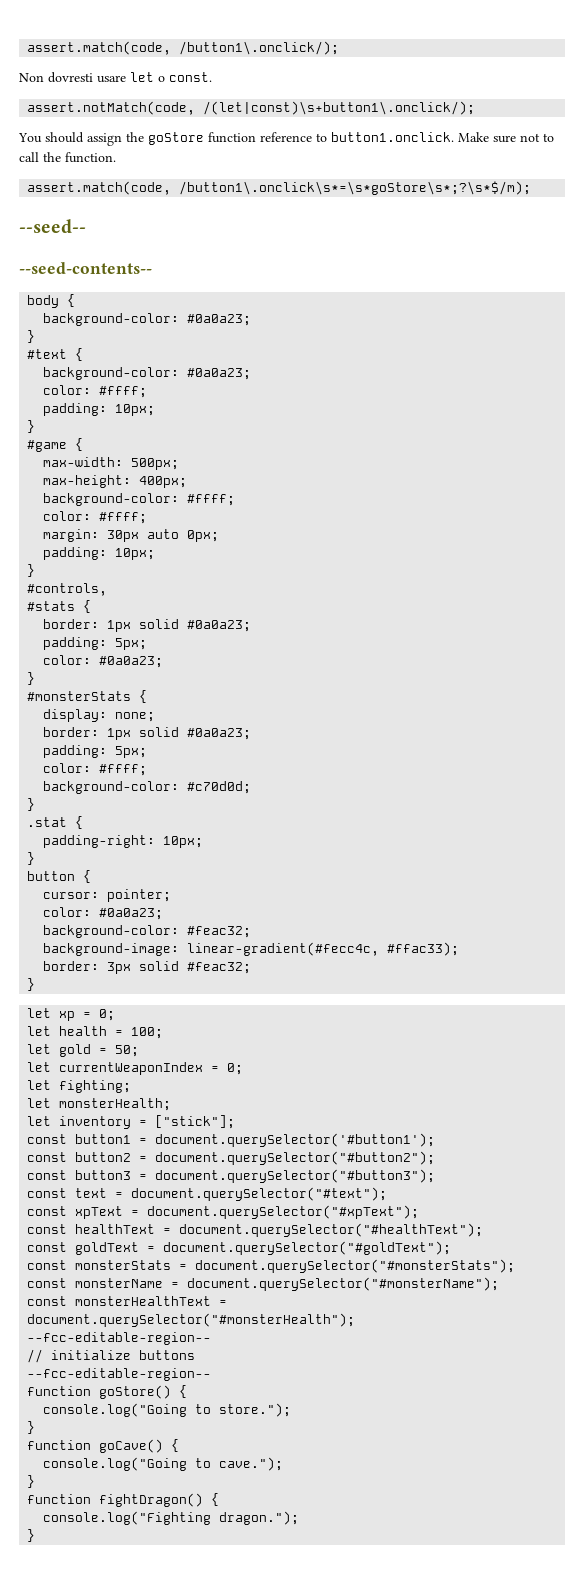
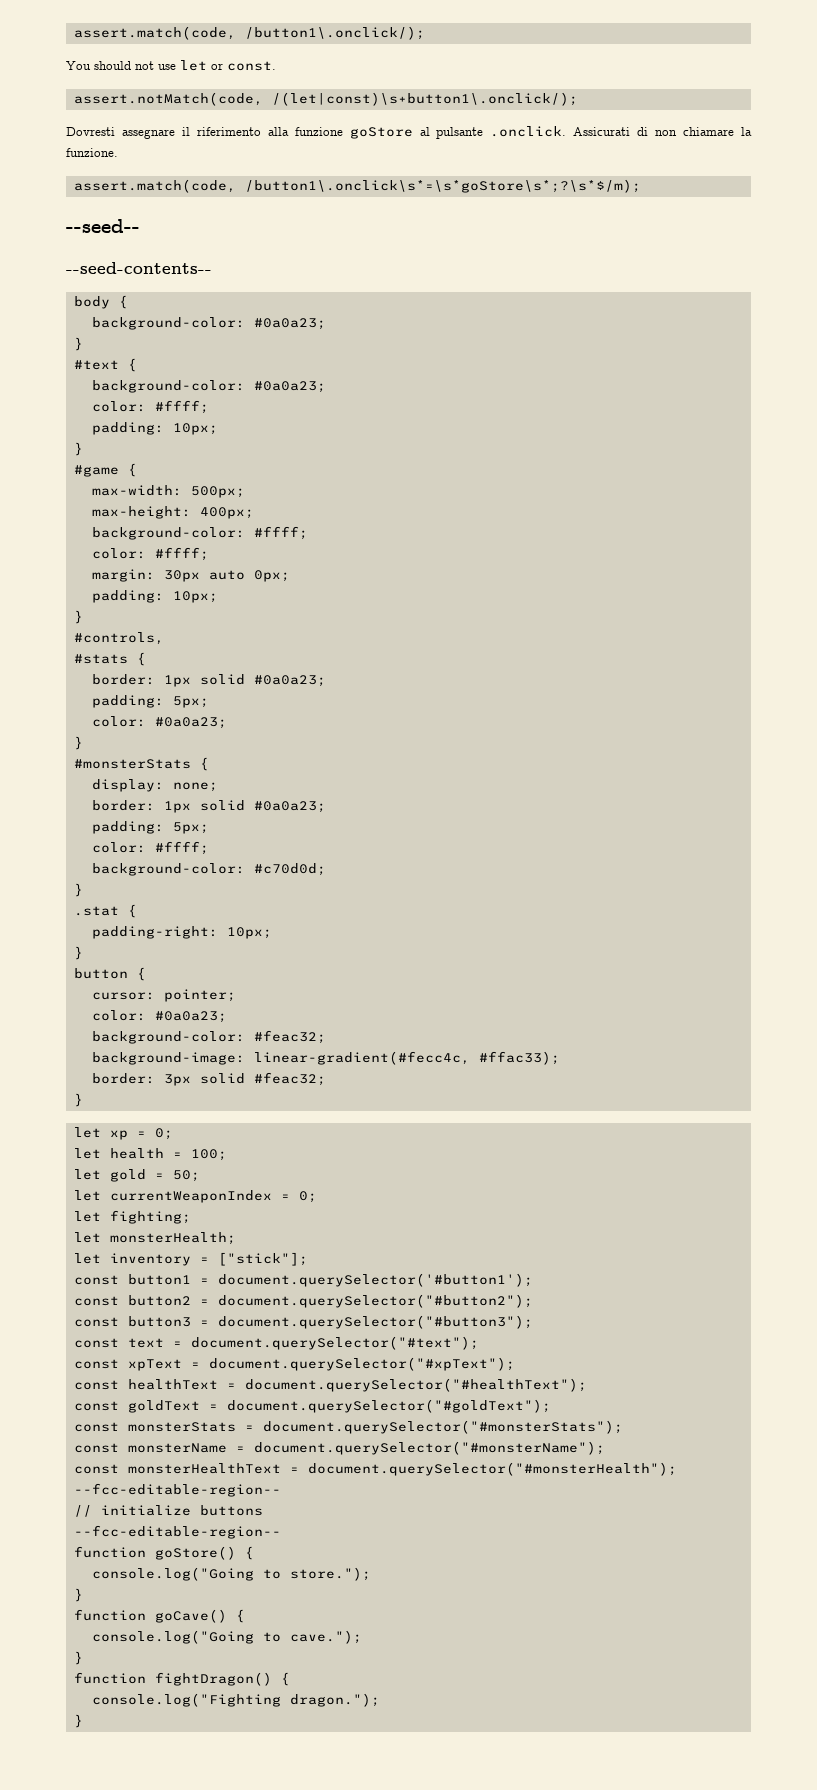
[19,72,212,83] [27,101,476,115] [18,132,554,146] [19,152,116,163] Non dovresti usare let o const. // assert.notMatch(code, /(let|const)\s+button1\.onclick/); // You should assign the goStore function reference to button1.onclick. Make sure not to call the function. -> [66,60,276,71] [73,92,578,106] [66,126,753,139] [66,148,118,157] You should not use let or const. // assert.notMatch(code, /(let|const)\s+button1\.onclick/); // Dovresti assegnare il riferimento alla funzione goStore al pulsante .onclick. Assicurati di non chiamare la funzione.

